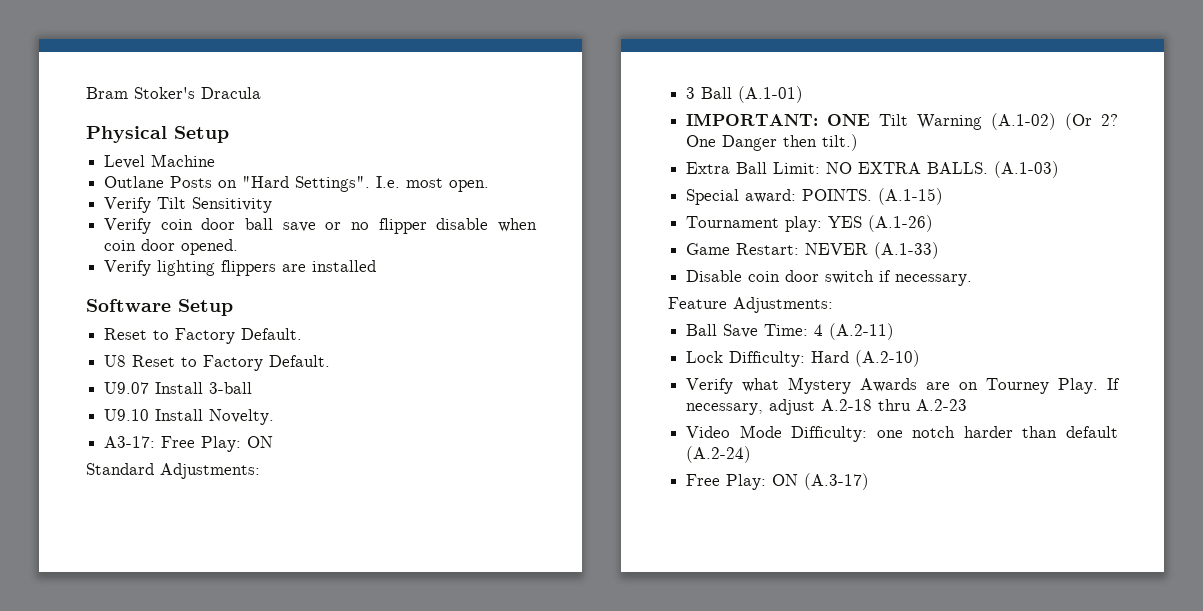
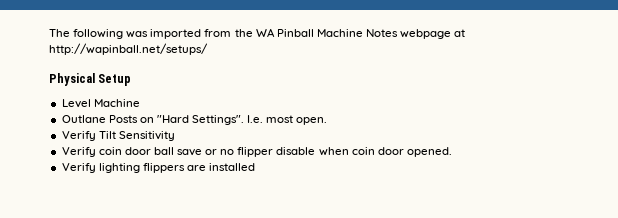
[86,87,261,99] Bram Stoker's Dracula -> [49,28,466,39] [49,43,208,55] The following was imported from the WA Pinball Machine Notes webpage at http://wapinball.net/setups/
[86,299,233,316] [104,328,303,344] [104,355,331,371] [104,382,253,394] [104,409,275,425] [104,436,274,452] [86,463,260,479] [686,86,804,103] [686,113,1118,130] [686,134,859,151] [686,161,1060,178] [686,188,944,205] [686,215,934,232] [686,242,940,259] [686,270,973,286] [668,297,833,313] [686,323,895,340] [686,350,921,367] [686,377,1120,394] [686,399,968,415] [686,425,1118,442] [686,446,752,463] [686,473,870,490] // Software Setup // Reset to Factory Default. // U8 Reset to Factory Default. // U9.07 Install 3-ball // U9.10 Install Novelty. // A3-17: Free Play: ON // Standard Adjustments: // 3 Ball (A.1-01) // IMPORTANT: ONE Tilt Warning (A.1-02) (Or 2? One Danger then tilt.) // Extra Ball Limit: NO EXTRA BALLS. (A.1-03) // Special award: POINTS. (A.1-15) // Tournament play: YES (A.1-26) // Game Restart: NEVER (A.1-33) // Disable coin door switch if necessary. // Feature Adjustments: // Ball Save Time: 4 (A.2-11) // Lock Difficulty: Hard (A.2-10) // Verify what Mystery Awards are on Tourney Play. If necessary, adjust A.2-18 thru A.2-23 // Video Mode Difficulty: one notch harder than default (A.2-24) // Free Play: ON (A.3-17) -> (256, 167) none

